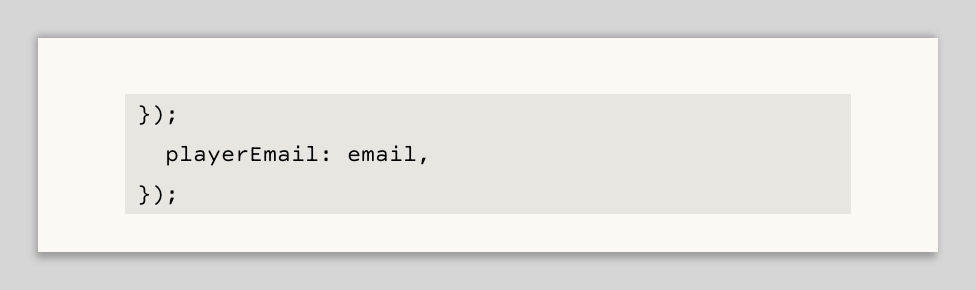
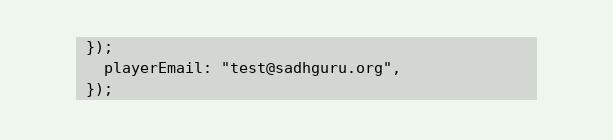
[347,145,432,165] email, -> [221,62,402,76] "test@sadhguru.org",

